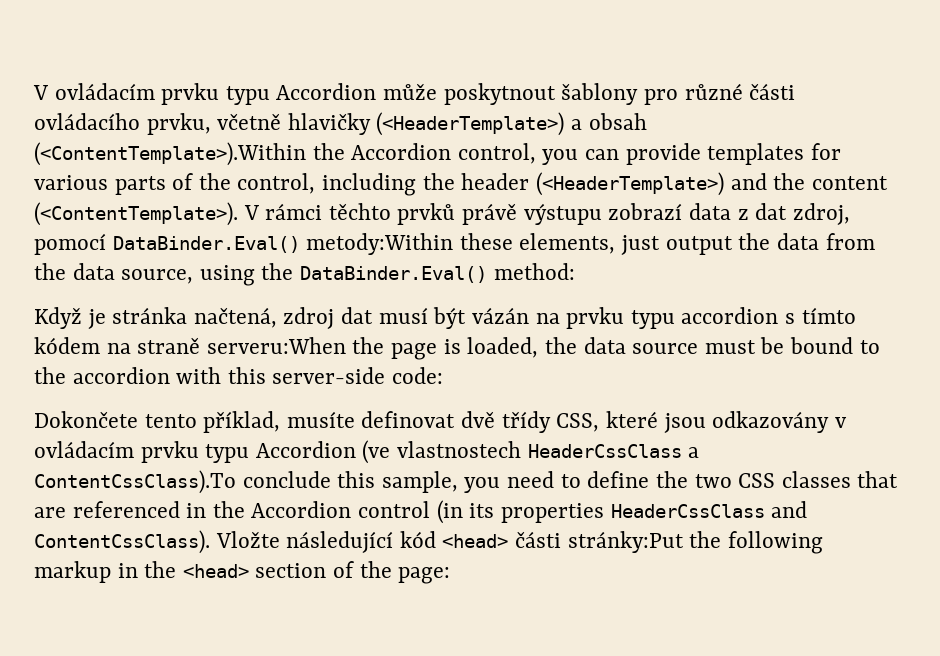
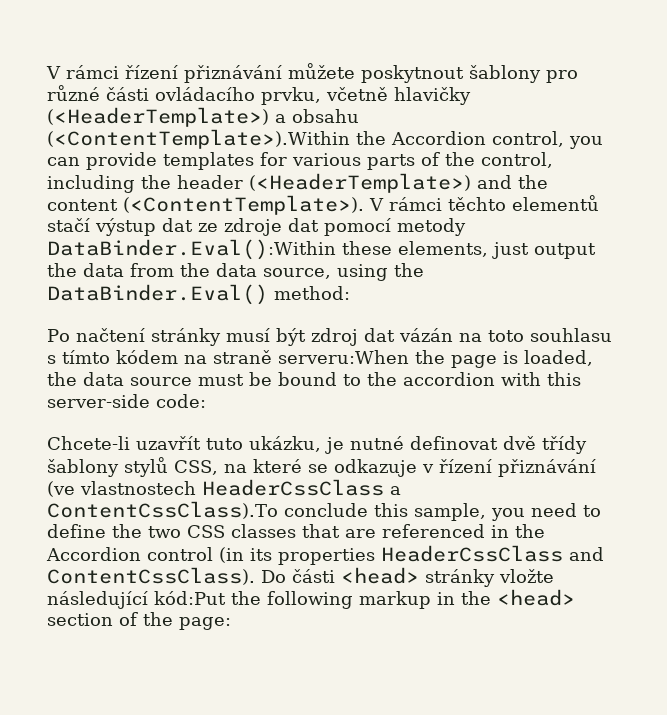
[33,83,438,105] V ovládacím prvku typu Accordion může -> [46,63,355,83] V rámci řízení přiznávání můžete
[588,113,647,130] obsah -> [292,109,359,123] obsahu
[397,203,850,225] [34,233,454,255] prvků právě výstupu zobrazí data z dat zdroj, pomocí DataBinder.Eval() metody:Within -> [512,195,599,211] [47,218,466,236] [47,239,336,260] elementů stačí výstup dat ze zdroje dat pomocí metody DataBinder.Eval():Within
[34,307,779,329] Když je stránka načtená, zdroj dat musí být vázán na prvku typu accordion -> [47,328,612,346] Po načtení stránky musí být zdroj dat vázán na toto souhlasu
[34,411,847,433] [34,441,356,463] Dokončete tento příklad, musíte definovat dvě třídy CSS, které jsou odkazovány v ovládacím prvku typu Accordion -> [47,436,587,454] [47,457,596,477] Chcete-li uzavřít tuto ukázku, je nutné definovat dvě třídy šablony stylů CSS, na které se odkazuje v řízení přiznávání
[215,531,684,553] Vložte následující kód <head> části stránky:Put -> [261,567,554,587] [47,591,226,609] Do části <head> stránky vložte následující kód:Put

